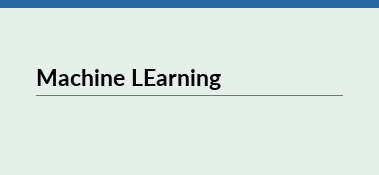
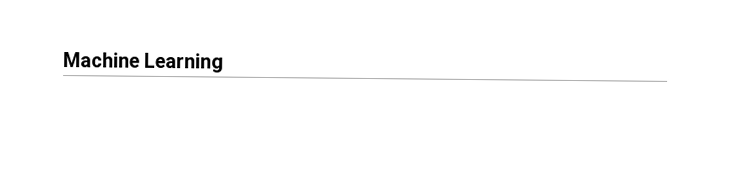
[131,69,222,90] LEarning -> [144,52,225,73] Learning

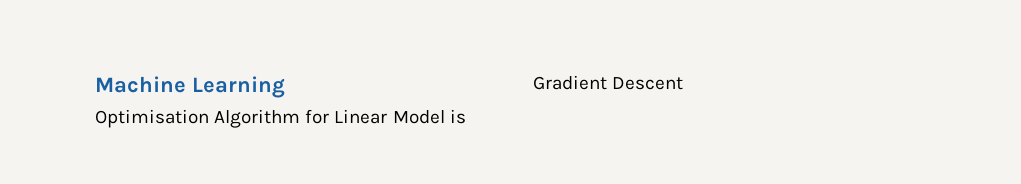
(225, 62) none -> [95,109,466,128] [533,75,684,90] // Optimisation Algorithm for Linear Model is Gradient Descent

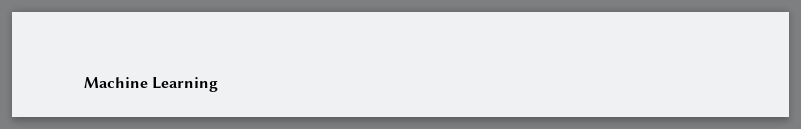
[95,109,466,128] [533,75,684,90] // Optimisation Algorithm for Linear Model is Gradient Descent -> (219, 84) none

